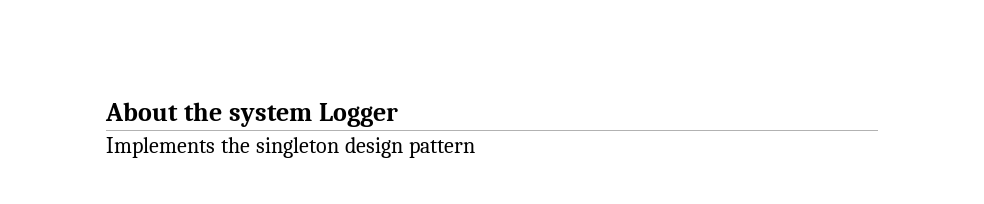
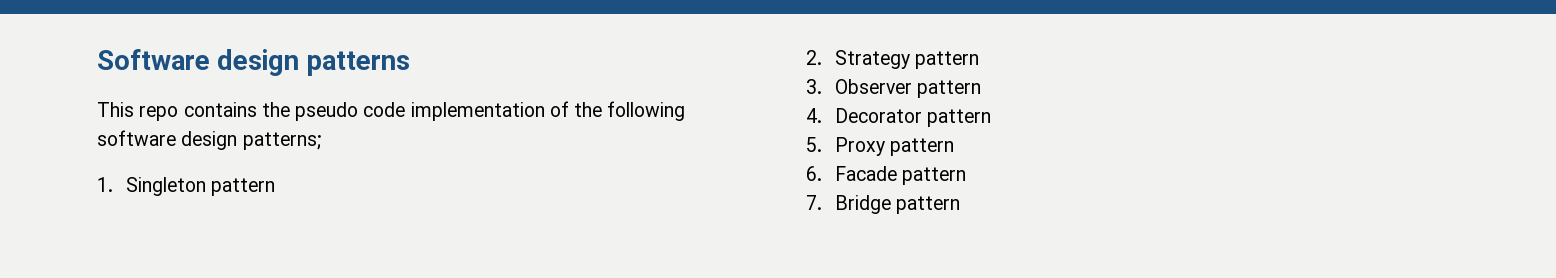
[105,102,398,127] [106,137,403,158] About the system Logger // Implements the singleton design -> [97,49,410,76] [97,101,686,121] [97,130,321,150] [97,177,275,196] [806,50,979,69] [806,79,981,98] [806,108,991,127] [806,137,954,156] [806,166,966,185] [806,195,891,214] Software design patterns // This repo contains the pseudo code implementation of the following software design patterns; // 1. Singleton pattern // 2. Strategy pattern // 3. Observer pattern // 4. Decorator pattern // 5. Proxy pattern // 6. Facade pattern // 7. Bridge

